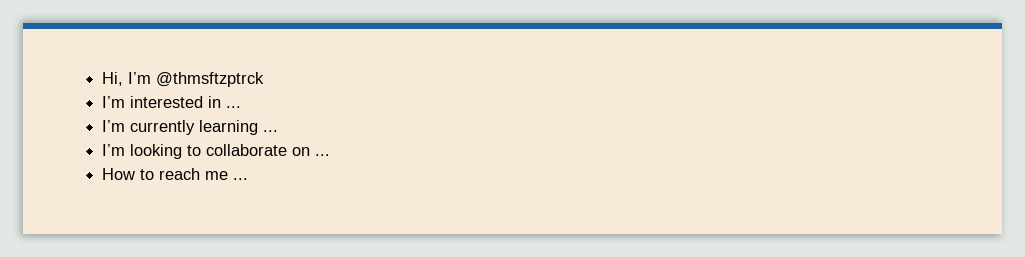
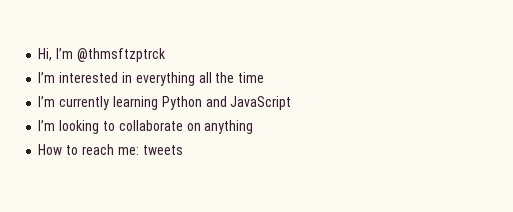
[226,106,242,108] ... -> [135,72,265,86] everything all the time
[263,130,279,132] ... -> [161,96,292,110] Python and JavaScript
[315,154,331,156] ... -> [204,120,254,134] anything
[205,171,249,180] me ... -> [117,145,183,155] me: tweets

